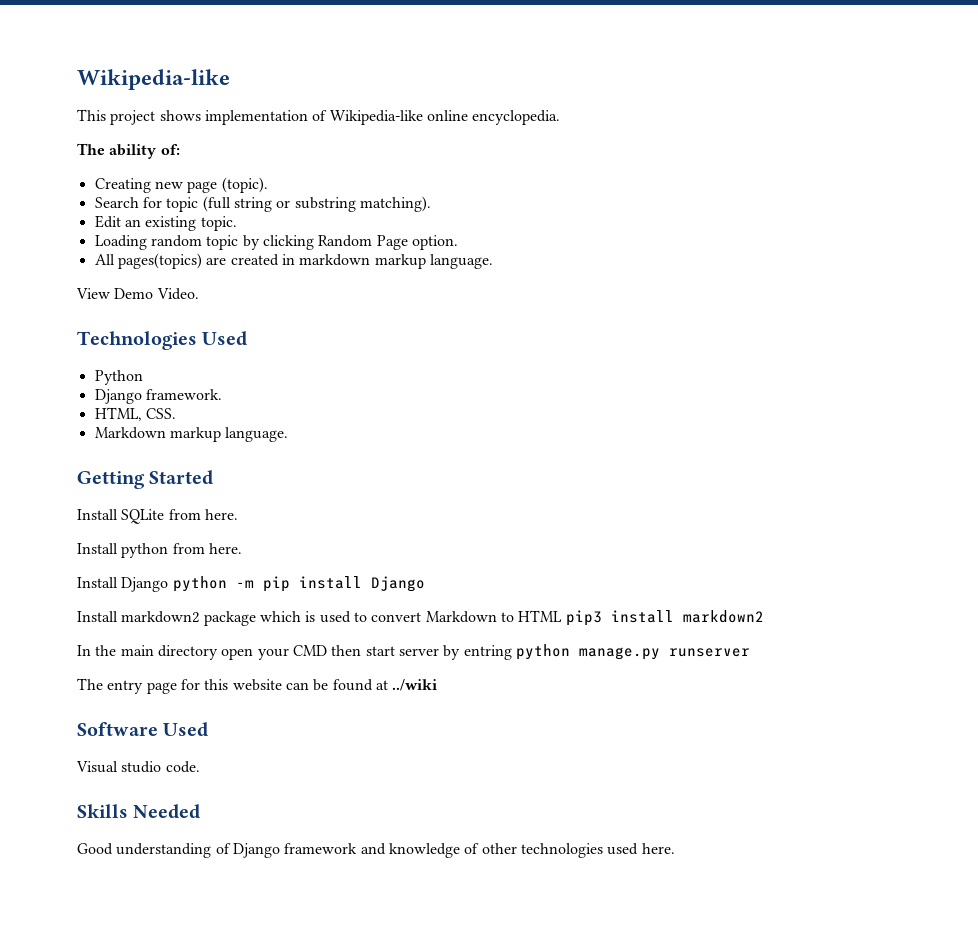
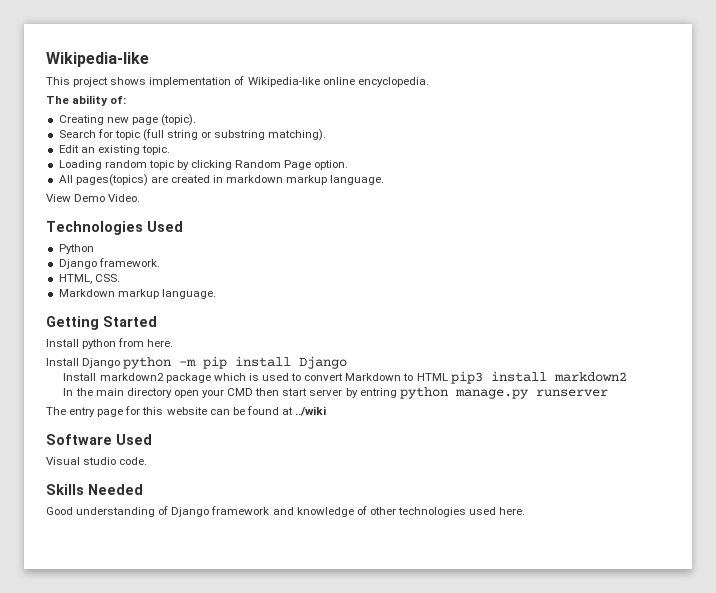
[77,509,238,524] // Install SQLite from here. -> (157, 321) none

